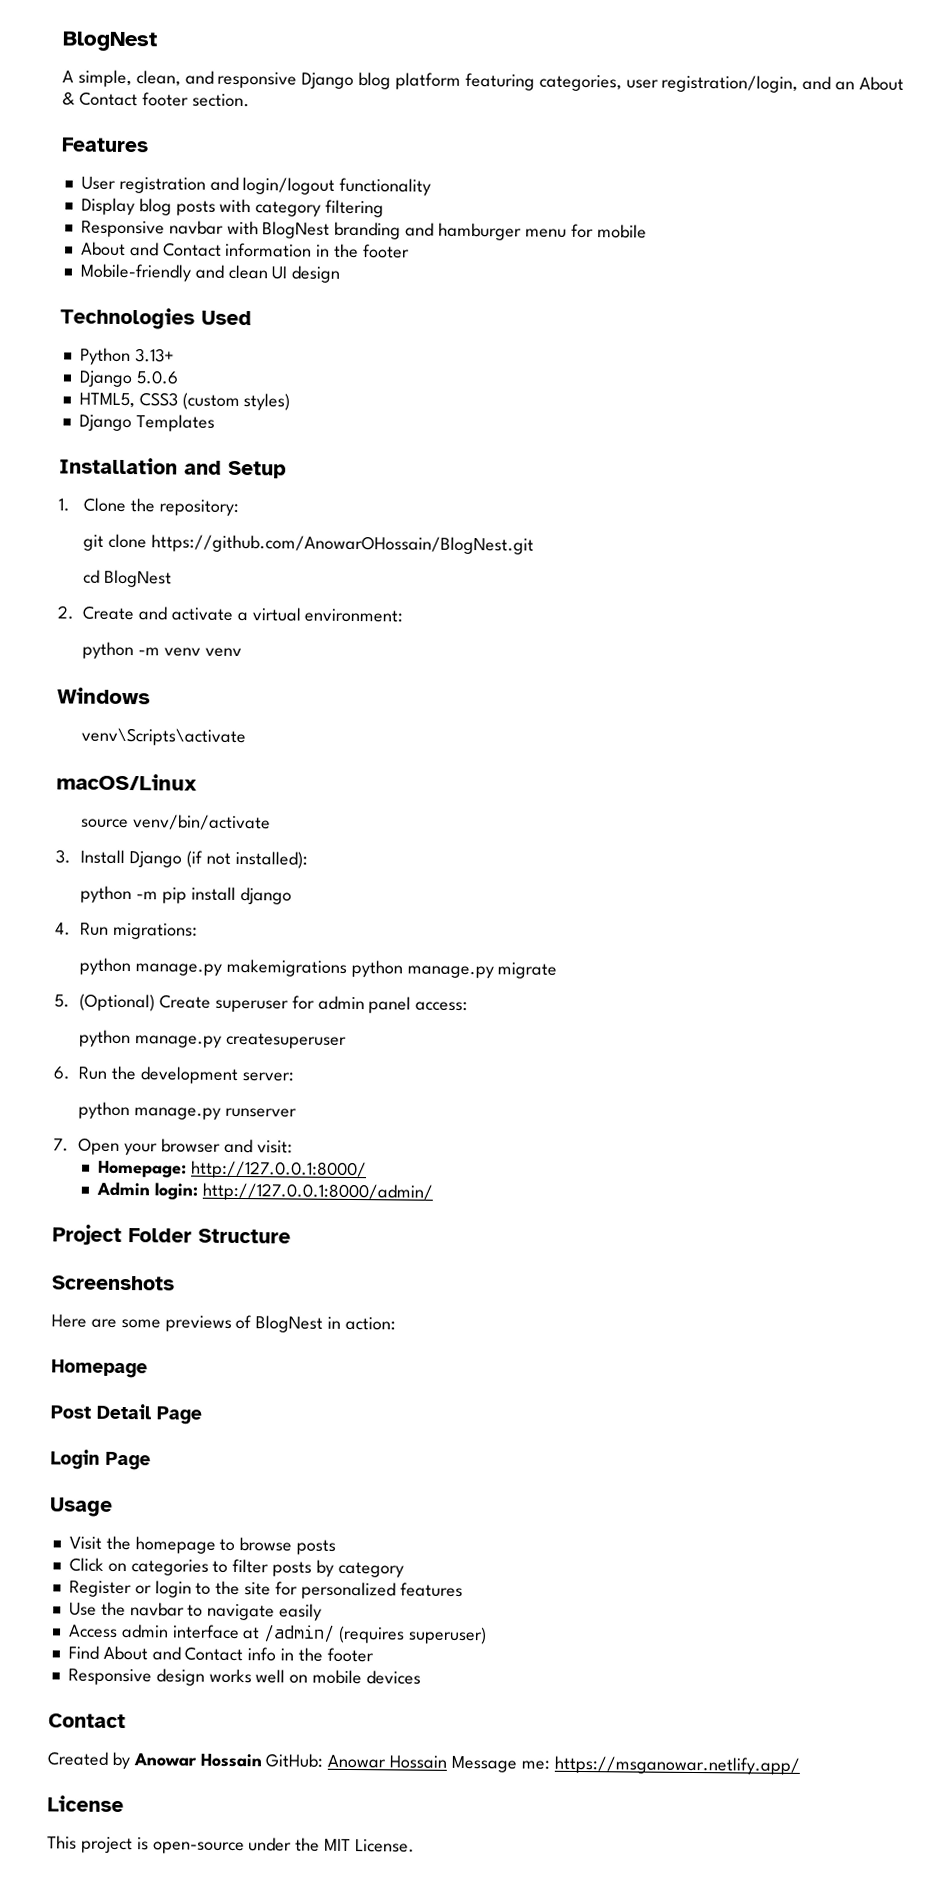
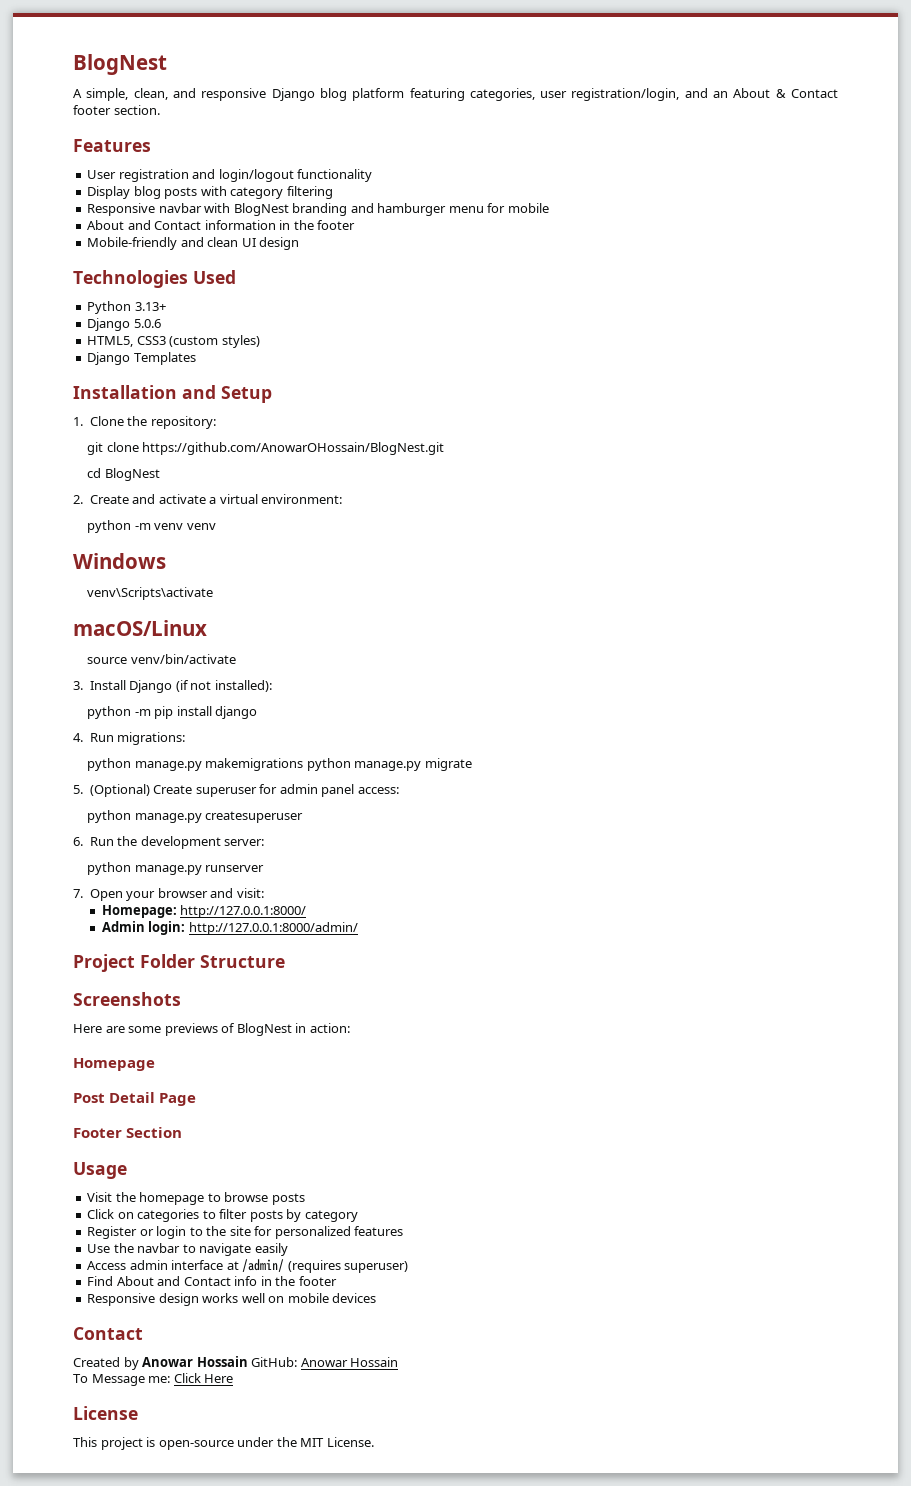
[50,1449,151,1471] Login Page -> [73,1127,183,1138] Footer Section
(448, 1762) none -> [73,1374,88,1383] // To
[553,1755,800,1775] https://msganowar.netlify.app/ -> [173,1373,234,1383] Click Here

